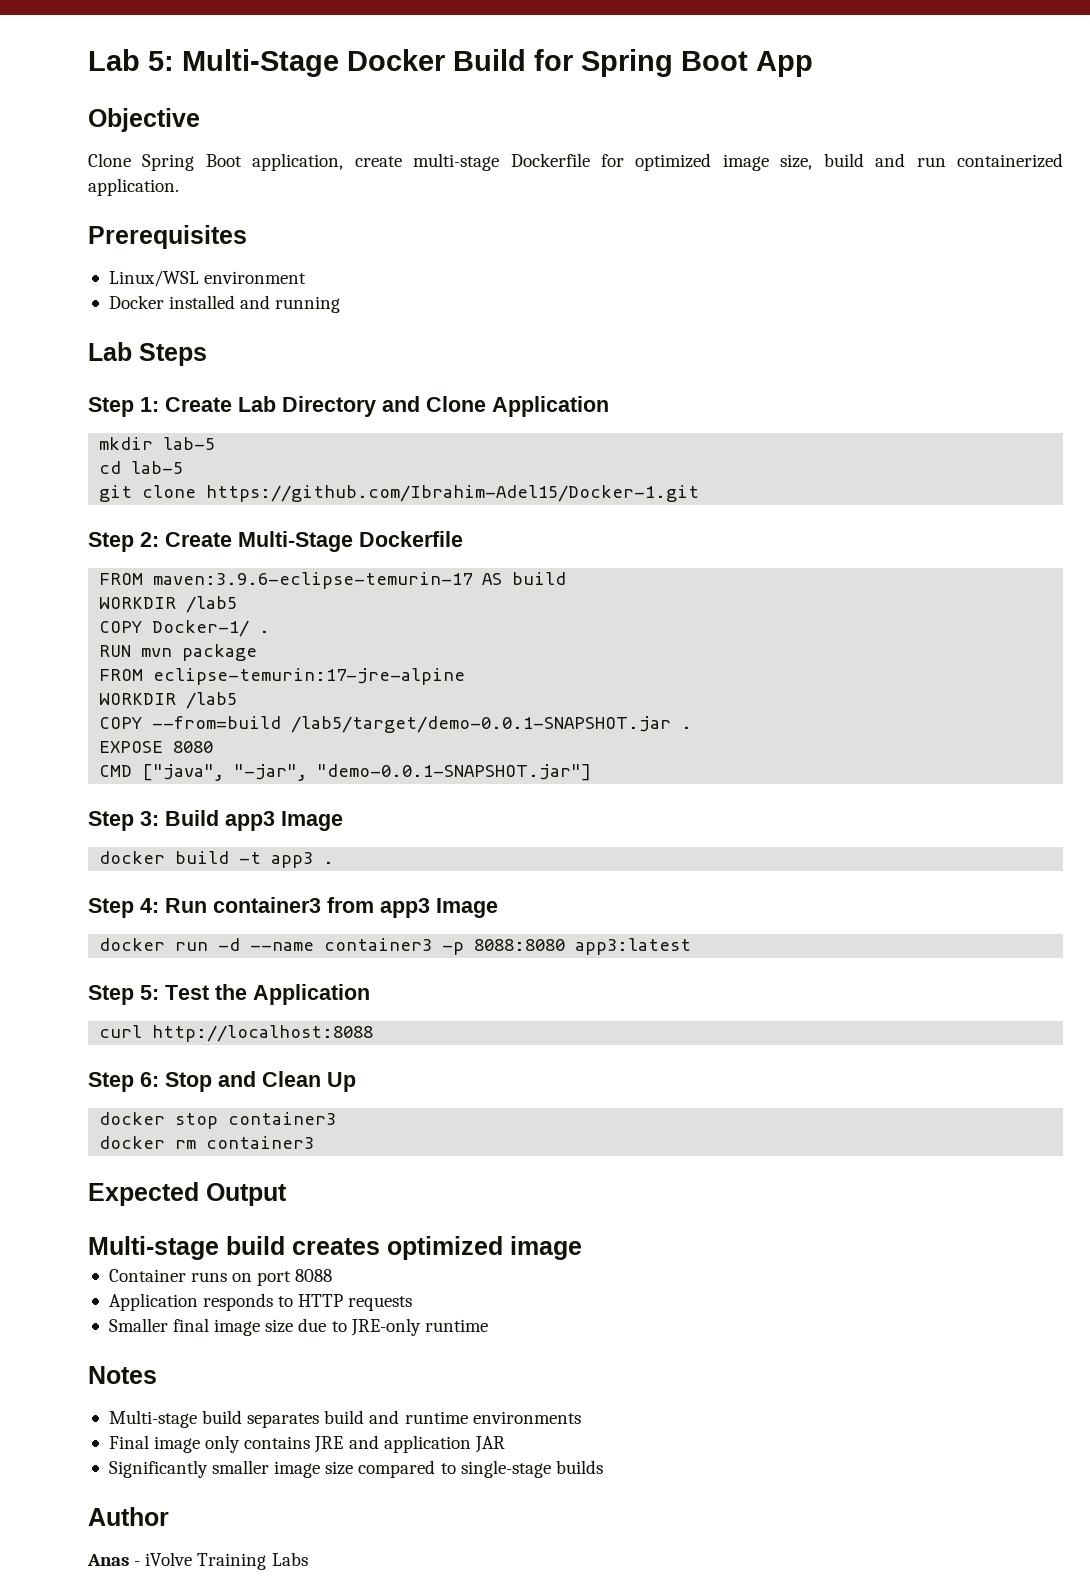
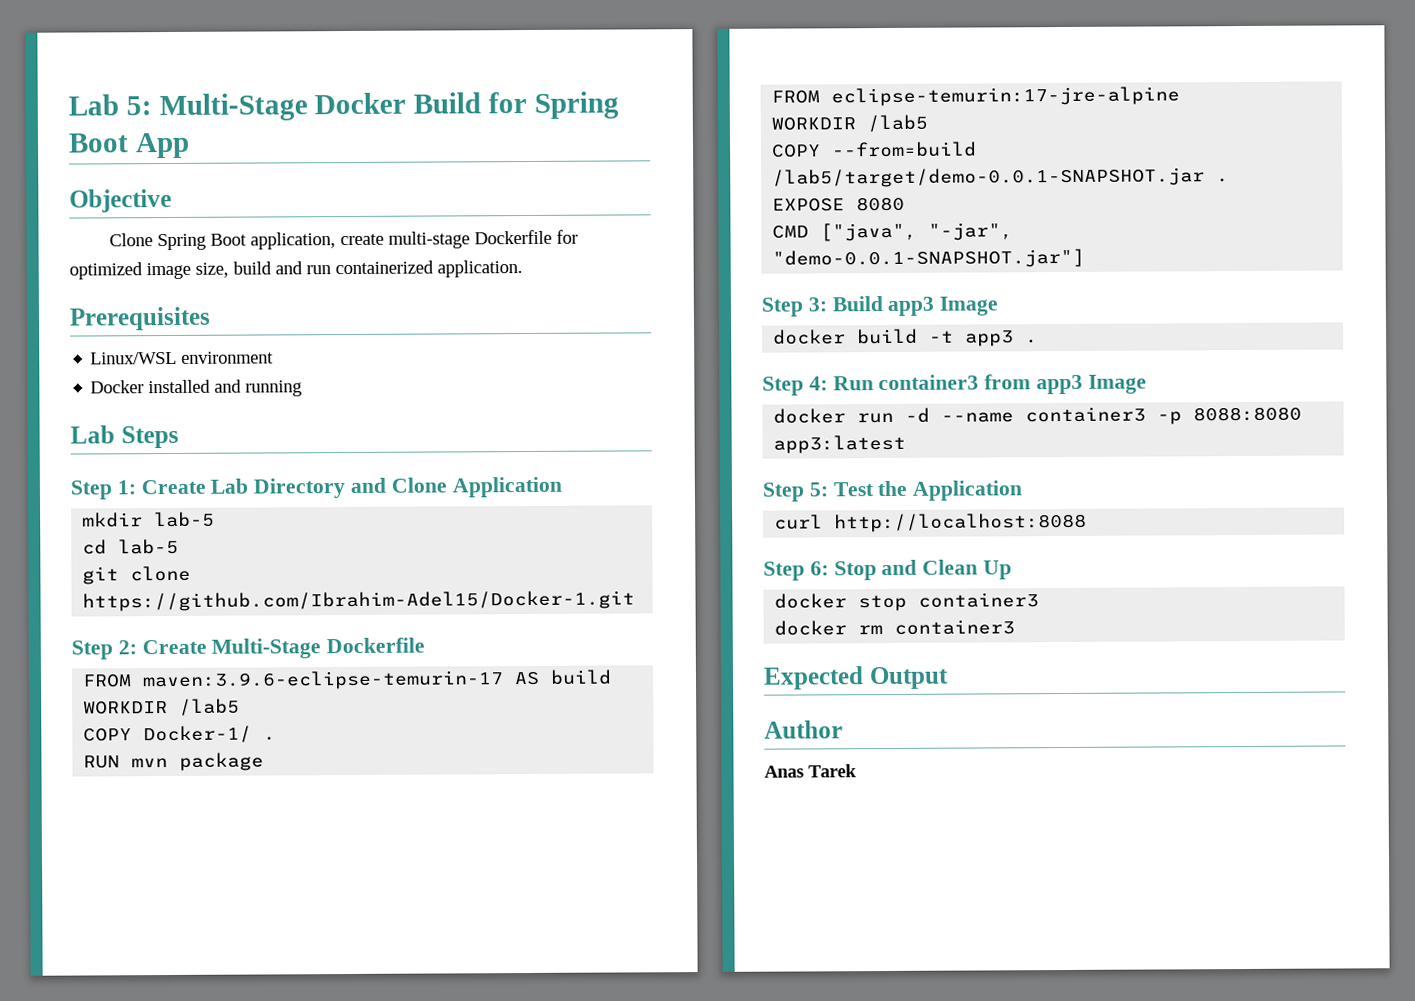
[88,1236,582,1260] [108,1269,333,1286] [108,1293,413,1311] [108,1318,488,1336] [88,1366,157,1384] [108,1410,581,1428] [108,1435,505,1453] [108,1460,603,1478] [88,1507,169,1526] [87,1552,308,1570] Multi-stage build creates optimized image // Container runs on port 8088 // Application responds to HTTP requests // Smaller final image size due to JRE-only runtime // Notes // Multi-stage build separates build and runtime environments // Final image only contains JRE and application JAR // Significantly smaller image size compared to single-stage builds // Author // Anas - iVolve Training Labs -> [764,720,843,739] [764,764,857,778] Author // Anas Tarek

